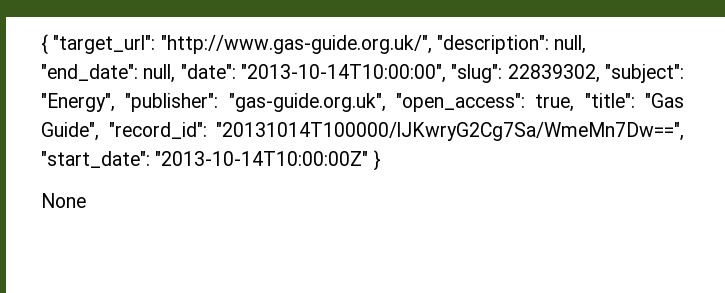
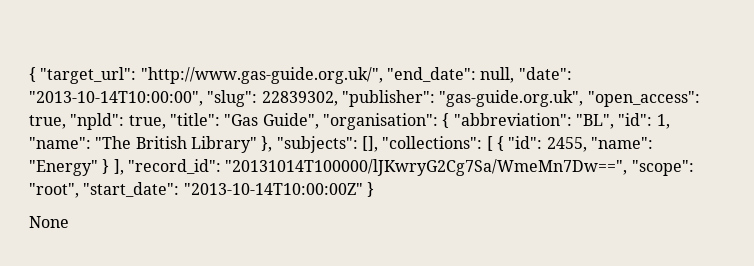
[436,35,587,54] "description": null, -> (383, 75) none
[604,64,684,83] [41,93,115,112] "subject": "Energy", -> (338, 98) none
(575, 103) none -> [70,113,166,130] "npld": true,
[108,122,684,141] "record_id": "20131014T100000/lJKwryG2Cg7Sa/WmeMn7Dw==", -> [322,113,670,130] [29,136,653,153] [29,159,694,176] [29,183,79,198] "organisation": { "abbreviation": "BL", "id": 1, "name": "The British Library" }, "subjects": [], "collections": [ { "id": 2455, "name": "Energy" } ], "record_id": "20131014T100000/lJKwryG2Cg7Sa/WmeMn7Dw==", "scope": "root",

